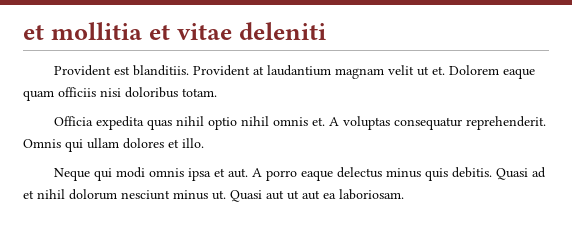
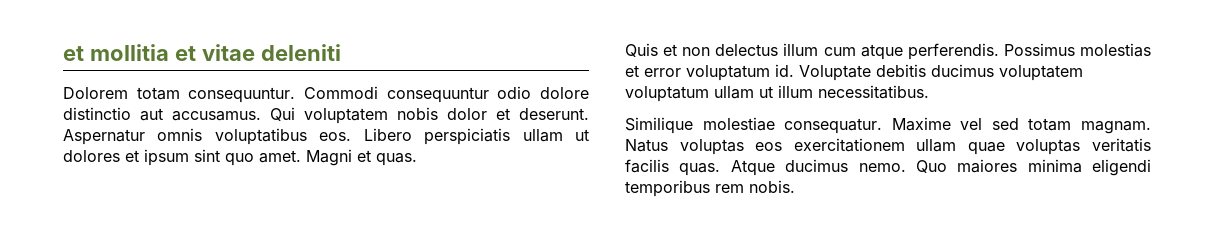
[54,65,536,79] [23,87,217,101] [54,116,547,130] [23,138,204,152] [54,167,547,181] [23,189,404,202] Provident est blanditiis. Provident at laudantium magnam velit ut et. Dolorem eaque quam officiis nisi doloribus totam. // Officia expedita quas nihil optio nihil omnis et. A voluptas consequatur reprehenderit. Omnis qui ullam dolores et illo. // Neque qui modi omnis ipsa et aut. A porro eaque delectus minus quis debitis. Quasi ad et nihil dolorum nesciunt minus ut. Quasi aut ut aut ea laboriosam. -> [63,86,589,103] [63,107,589,124] [63,128,589,145] [63,149,417,166] [625,43,1151,60] [625,64,1083,81] [625,85,929,102] [625,117,1151,134] [625,138,1151,155] [625,159,1151,176] [625,180,795,197] Dolorem totam consequuntur. Commodi consequuntur odio dolore distinctio aut accusamus. Qui voluptatem nobis dolor et deserunt. Aspernatur omnis voluptatibus eos. Libero perspiciatis ullam ut dolores et ipsum sint quo amet. Magni et quas. // Quis et non delectus illum cum atque perferendis. Possimus molestias et error voluptatum id. Voluptate debitis ducimus voluptatem voluptatum ullam ut illum necessitatibus. // Similique molestiae consequatur. Maxime vel sed totam magnam. Natus voluptas eos exercitationem ullam quae voluptas veritatis facilis quas. Atque ducimus nemo. Quo maiores minima eligendi temporibus rem nobis.

